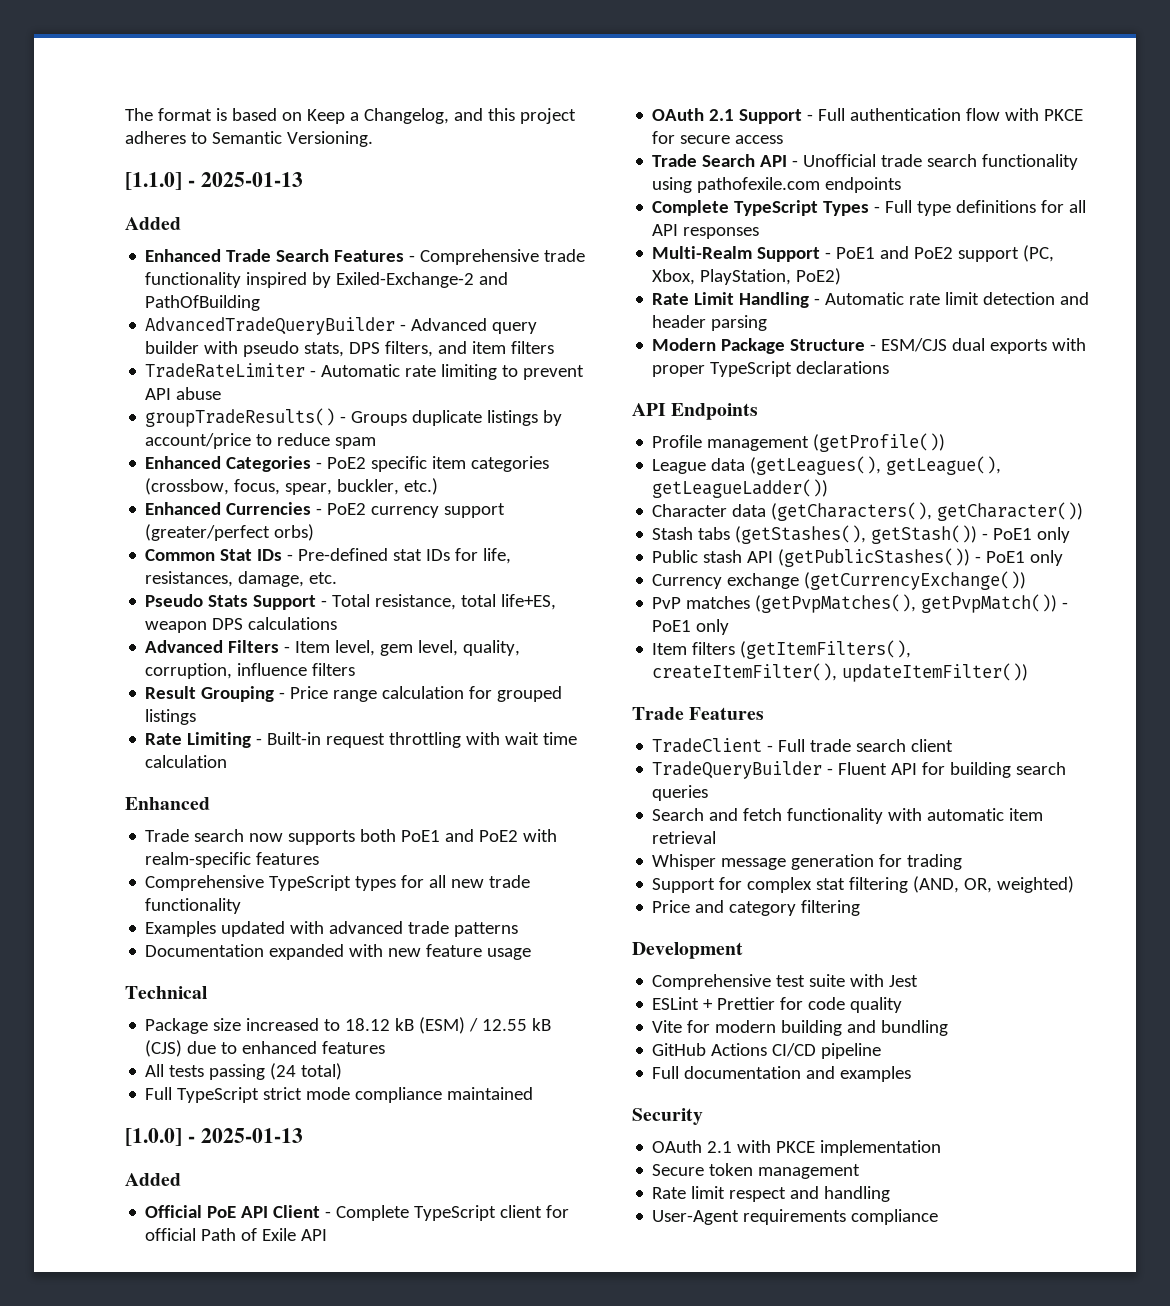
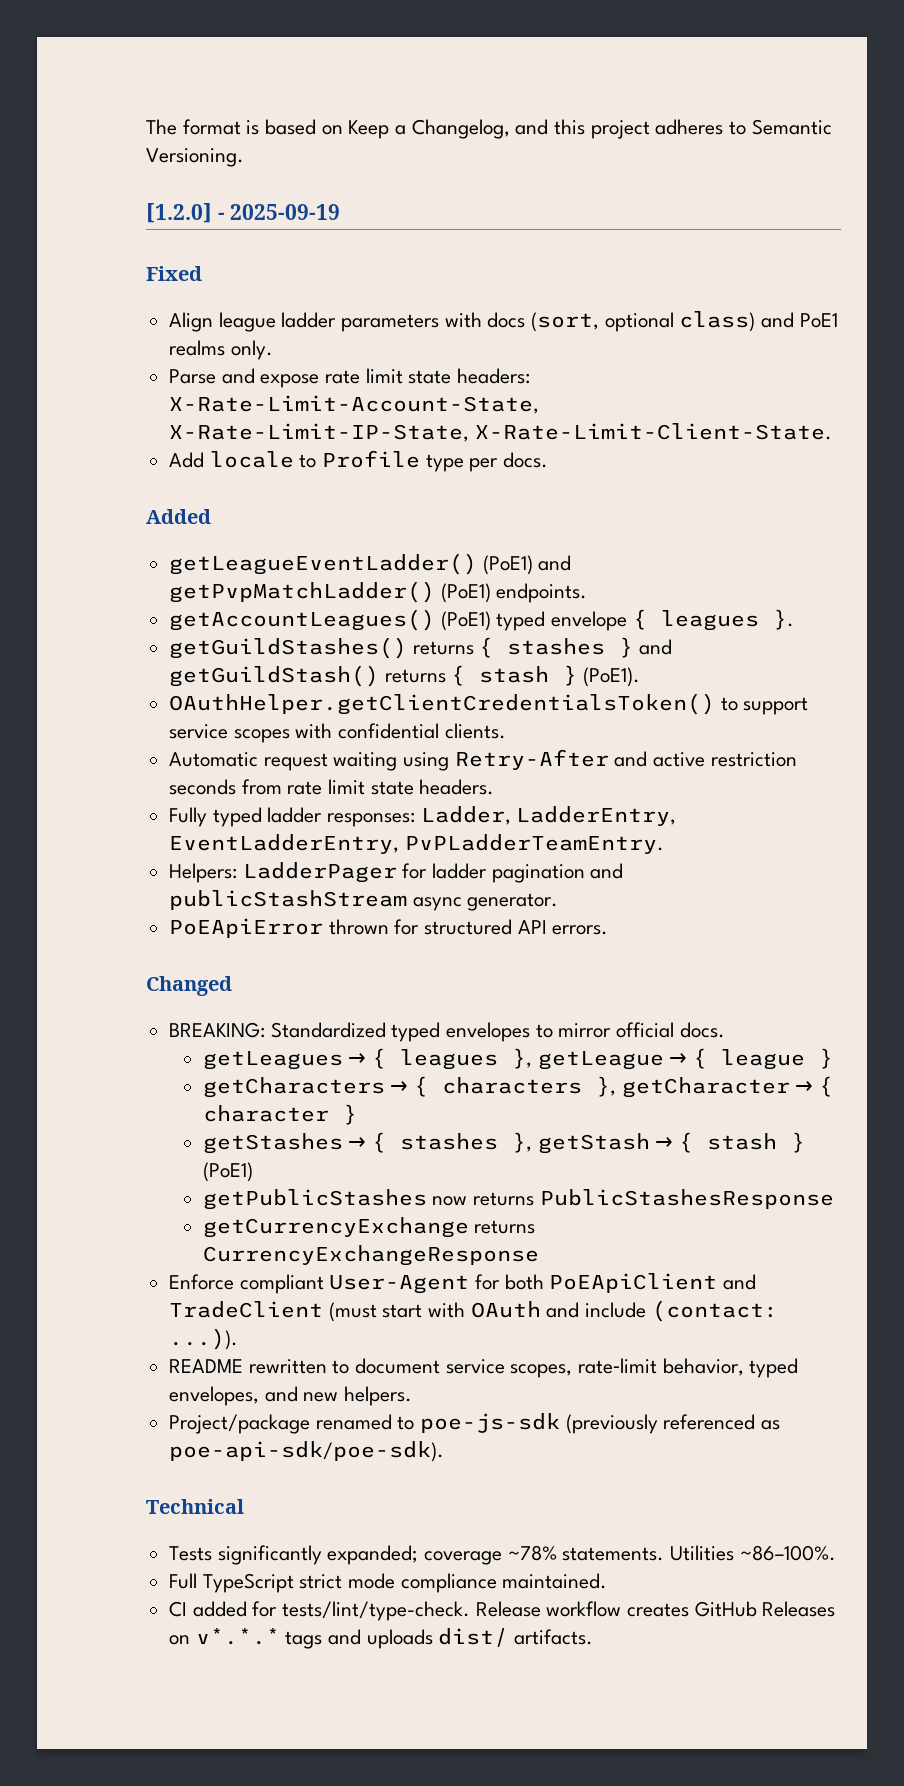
[125,172,303,190] [125,217,181,230] [145,249,586,265] [145,272,509,288] [145,295,261,311] [145,317,538,335] [145,341,555,357] [145,363,585,380] [145,387,222,400] [145,408,563,427] [145,433,377,449] [145,456,550,472] [145,478,439,495] [145,502,506,518] [145,524,315,541] [145,548,512,564] [145,571,338,587] [145,594,557,610] [145,617,338,633] [145,640,521,656] [145,663,356,679] [145,686,563,702] [145,709,197,725] [145,732,578,748] [145,755,228,768] [125,797,210,810] [145,829,558,845] [145,852,320,868] [145,875,531,891] [145,898,242,914] [145,921,519,937] [145,944,532,960] [125,986,207,999] [145,1017,552,1034] [145,1040,386,1057] [145,1063,343,1080] [1.1.0] - 2025-01-13 // Added // Enhanced Trade Search Features - Comprehensive trade functionality inspired by Exiled-Exchange-2 and PathOfBuilding // AdvancedTradeQueryBuilder - Advanced query builder with pseudo stats, DPS filters, and item filters // TradeRateLimiter - Automatic rate limiting to prevent API abuse // groupTradeResults() - Groups duplicate listings by account/price to reduce spam // Enhanced Categories - PoE2 specific item categories (crossbow, focus, spear, buckler, etc.) // Enhanced Currencies - PoE2 currency support (greater/perfect orbs) // Common Stat IDs - Pre-defined stat IDs for life, resistances, damage, etc. // Pseudo Stats Support - Total resistance, total life+ES, weapon DPS calculations // Advanced Filters - Item level, gem level, quality, corruption, influence filters // Result Grouping - Price range calculation for grouped listings // Rate Limiting - Built-in request throttling with wait time calculation // Enhanced // Trade search now supports both PoE1 and PoE2 with realm-specific features // Comprehensive TypeScript types for all new trade functionality // Examples updated with advanced trade patterns // Documentation expanded with new feature usage // Technical // Package size increased to 18.12 kB (ESM) / 12.55 kB (CJS) due to enhanced features // All tests passing (24 total) -> [146,203,341,223] [146,266,202,281] [169,311,838,332] [169,340,273,360] [169,368,531,388] [169,395,540,414] [169,423,832,442] [169,450,549,472] [146,509,211,524] [169,553,572,575] [169,581,588,603] [169,609,794,631] [169,637,673,659] [169,665,641,687] [169,693,809,715] [169,723,506,743] [169,749,797,771] [169,779,495,795] [169,806,677,827] [169,834,664,854] [169,862,624,883] [169,890,559,911] [169,918,609,938] [146,976,232,996] [169,1022,725,1042] [202,1048,834,1070] [202,1076,834,1098] [202,1104,357,1125] [202,1132,806,1154] [202,1162,253,1182] [202,1189,834,1210] [202,1217,536,1238] [202,1245,539,1266] [169,1273,757,1294] [169,1300,778,1322] [169,1328,239,1350] [169,1358,799,1378] [169,1386,413,1406] [169,1413,781,1434] [169,1441,445,1462] [146,1499,244,1514] [169,1545,836,1565] [1.2.0] - 2025-09-19 // Fixed // Align league ladder parameters with docs (sort, optional class) and PoE1 realms only. // Parse and expose rate limit state headers: X-Rate-Limit-Account-State, X-Rate-Limit-IP-State, X-Rate-Limit-Client-State. // Add locale to Profile type per docs. // Added // getLeagueEventLadder() (PoE1) and getPvpMatchLadder() (PoE1) endpoints. // getAccountLeagues() (PoE1) typed envelope { leagues }. // getGuildStashes() returns { stashes } and getGuildStash() returns { stash } (PoE1). // OAuthHelper.getClientCredentialsToken() to support service scopes with confidential clients. // Automatic request waiting using Retry-After and active restriction seconds from rate limit state headers. // Fully typed ladder responses: Ladder, LadderEntry, EventLadderEntry, PvPLadderTeamEntry. // Helpers: LadderPager for ladder pagination and publicStashStream async generator. // PoEApiError thrown for structured API errors. // Changed // BREAKING: Standardized typed envelopes to mirror official docs. // getLeagues → { leagues }, getLeague → { league } // getCharacters → { characters }, getCharacter → { character } // getStashes → { stashes }, getStash → { stash } (PoE1) // getPublicStashes now returns PublicStashesResponse // getCurrencyExchange returns CurrencyExchangeResponse // Enforce compliant User-Agent for both PoEApiClient and TradeClient (must start with OAuth and include (contact: ...)). // README rewritten to document service scopes, rate‑limit behavior, typed envelopes, and new helpers. // Project/package renamed to poe-js-sdk (previously referenced as poe-api-sdk/poe-sdk). // Technical // Tests significantly expanded; coverage ~78% statements. Utilities ~86–100%.
[447,1087,534,1100] [125,1128,303,1146] [125,1173,181,1186] [145,1205,570,1221] [145,1228,328,1241] [652,108,1084,124] [652,131,784,144] [652,154,1079,170] [652,177,902,193] [652,200,1087,216] [652,224,760,239] [652,245,1055,262] [652,268,842,285] [652,292,1090,308] [652,315,768,331] [652,338,1087,354] [652,361,890,377] [632,403,759,420] [652,433,946,452] [652,456,1002,475] [652,479,829,498] [652,502,1084,521] [652,525,1071,544] [652,548,1064,567] [652,571,1027,590] [652,594,1069,613] [652,619,730,635] [652,640,912,659] [652,663,1029,682] [632,707,765,720] [652,738,954,753] [652,761,1067,779] [652,785,709,801] [652,808,1044,824] [652,831,717,844] [652,854,963,870] [652,876,1075,893] [652,900,861,916] [632,942,743,959] [652,974,919,990] [652,997,903,1013] [652,1020,949,1036] [652,1043,882,1059] [652,1066,912,1082] [632,1108,703,1125] [652,1140,942,1156] [652,1163,861,1179] [652,1186,891,1202] [652,1209,939,1225] maintained // [1.0.0] - 2025-01-13 // Added // Official PoE API Client - Complete TypeScript client for official Path of Exile API // OAuth 2.1 Support - Full authentication flow with PKCE for secure access // Trade Search API - Unofficial trade search functionality using pathofexile.com endpoints // Complete TypeScript Types - Full type definitions for all API responses // Multi-Realm Support - PoE1 and PoE2 support (PC, Xbox, PlayStation, PoE2) // Rate Limit Handling - Automatic rate limit detection and header parsing // Modern Package Structure - ESM/CJS dual exports with proper TypeScript declarations // API Endpoints // Profile management (getProfile()) // League data (getLeagues(), getLeague(), getLeagueLadder()) // Character data (getCharacters(), getCharacter()) // Stash tabs (getStashes(), getStash()) - PoE1 only // Public stash API (getPublicStashes()) - PoE1 only // Currency exchange (getCurrencyExchange()) // PvP matches (getPvpMatches(), getPvpMatch()) - PoE1 only // Item filters (getItemFilters(), createItemFilter(), updateItemFilter()) // Trade Features // TradeClient - Full trade search client // TradeQueryBuilder - Fluent API for building search queries // Search and fetch functionality with automatic item retrieval // Whisper message generation for trading // Support for complex stat filtering (AND, OR, weighted) // Price and category filtering // Development // Comprehensive test suite with Jest // ESLint + Prettier for code quality // Vite for modern building and bundling // GitHub Actions CI/CD pipeline // Full documentation and examples // Security // OAuth 2.1 with PKCE implementation // Secure token management // Rate limit respect and handling // User-Agent requirements compliance -> [502,1573,608,1589] [169,1601,836,1621] [169,1628,594,1649] maintained. // CI added for tests/lint/type-check. Release workflow creates GitHub Releases on v*.*.* tags and uploads dist/ artifacts.

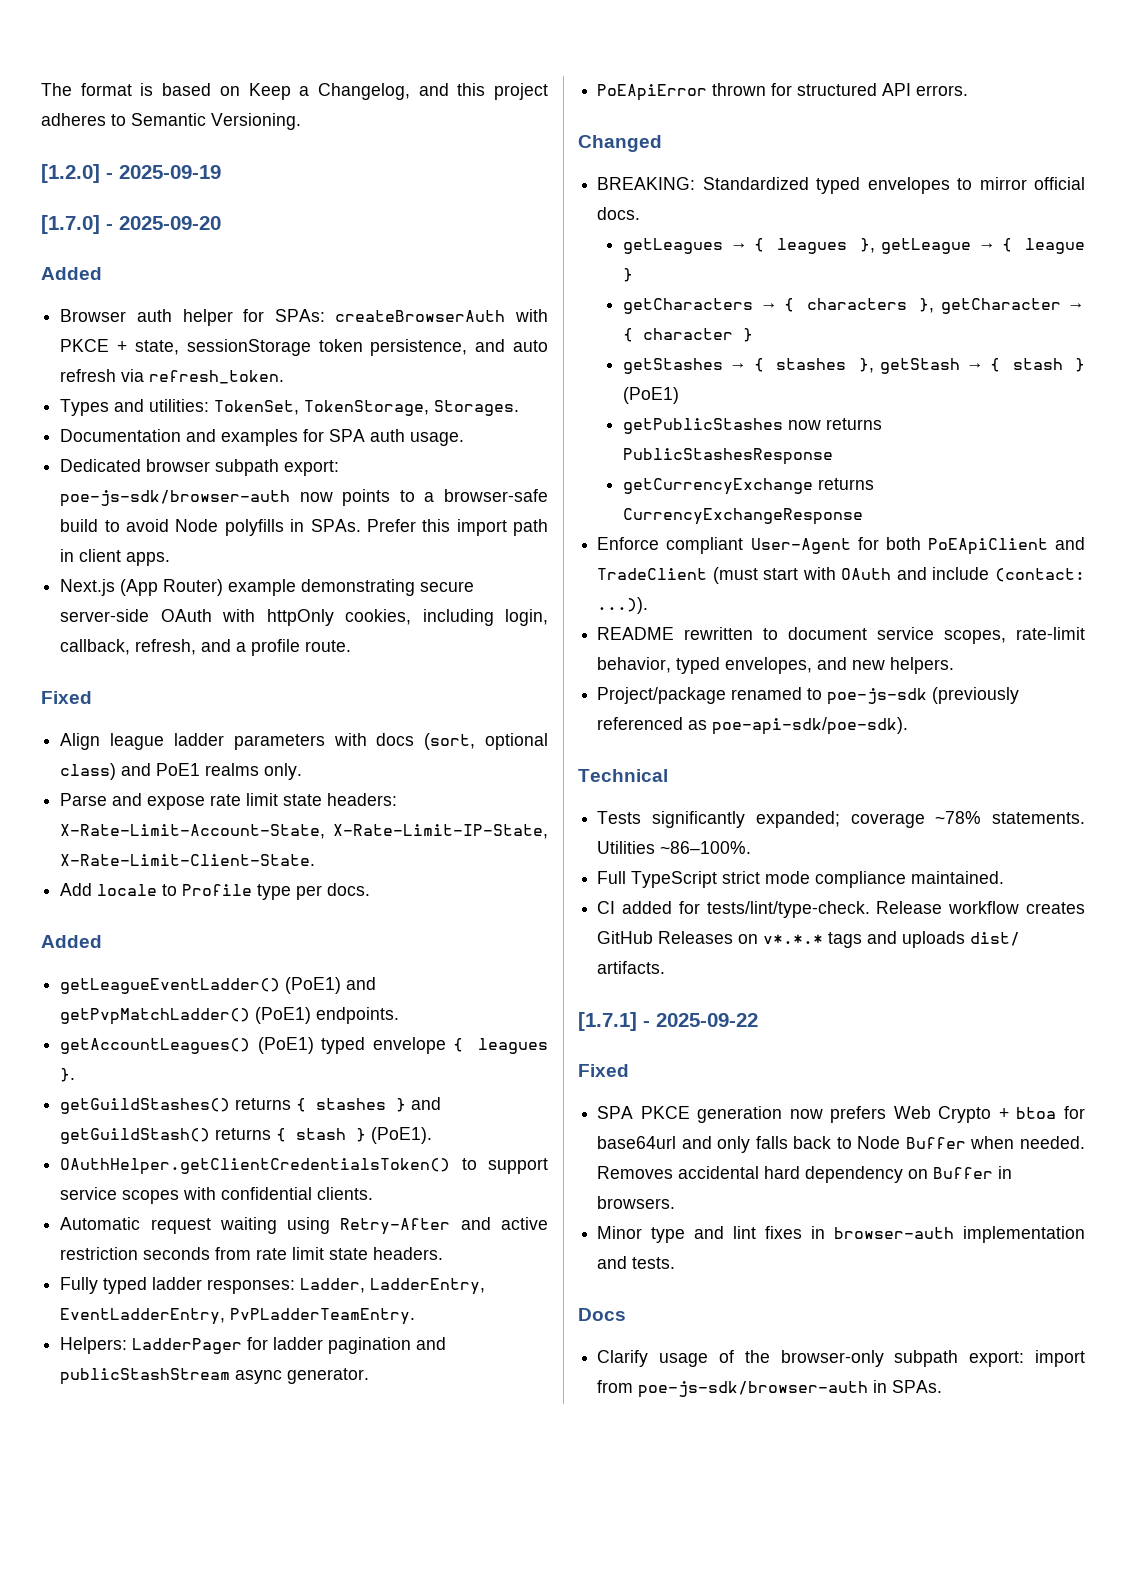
(341, 212) none -> [41,215,221,234] [41,267,102,280] [60,309,548,326] [60,339,548,356] [60,369,285,384] [60,399,520,416] [60,429,465,446] [60,459,340,476] [60,489,548,507] [60,519,548,536] [60,549,171,566] [60,579,475,596] [60,609,548,626] [60,639,352,656] // [1.7.0] - 2025-09-20 // Added // Browser auth helper for SPAs: createBrowserAuth with PKCE + state, sessionStorage token persistence, and auto refresh via refresh_token. // Types and utilities: TokenSet, TokenStorage, Storages. // Documentation and examples for SPA auth usage. // Dedicated browser subpath export: poe-js-sdk/browser-auth now points to a browser-safe build to avoid Node polyfills in SPAs. Prefer this import path in client apps. // Next.js (App Router) example demonstrating secure server-side OAuth with httpOnly cookies, including login, callback, refresh, and a profile route.
(594, 1637) none -> [578,1012,758,1031] [578,1064,629,1077] [597,1106,1085,1123] [597,1136,1085,1153] [597,1166,1013,1183] [597,1196,676,1209] [597,1226,1085,1243] [597,1256,676,1269] [578,1308,626,1321] [597,1350,1085,1367] [597,1380,943,1398] // [1.7.1] - 2025-09-22 // Fixed // SPA PKCE generation now prefers Web Crypto + btoa for base64url and only falls back to Node Buffer when needed. Removes accidental hard dependency on Buffer in browsers. // Minor type and lint fixes in browser-auth implementation and tests. // Docs // Clarify usage of the browser-only subpath export: import from poe-js-sdk/browser-auth in SPAs.

